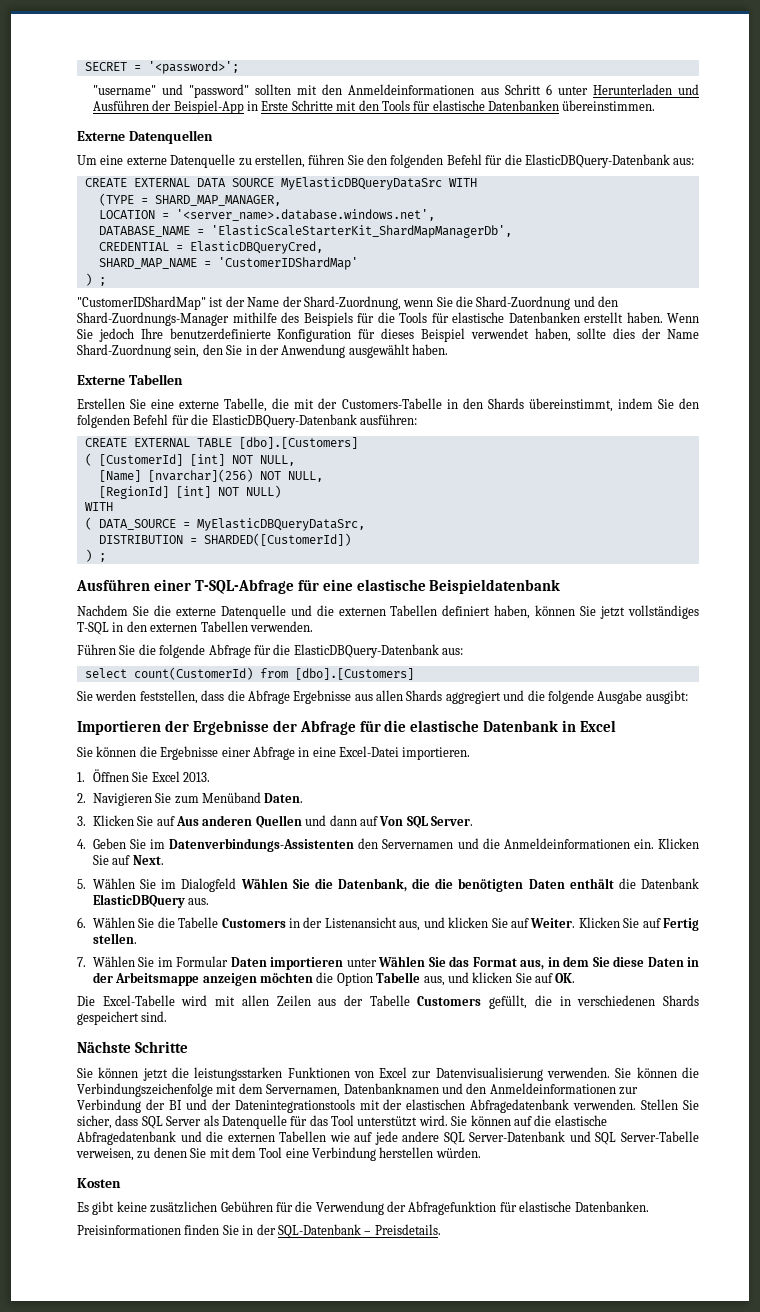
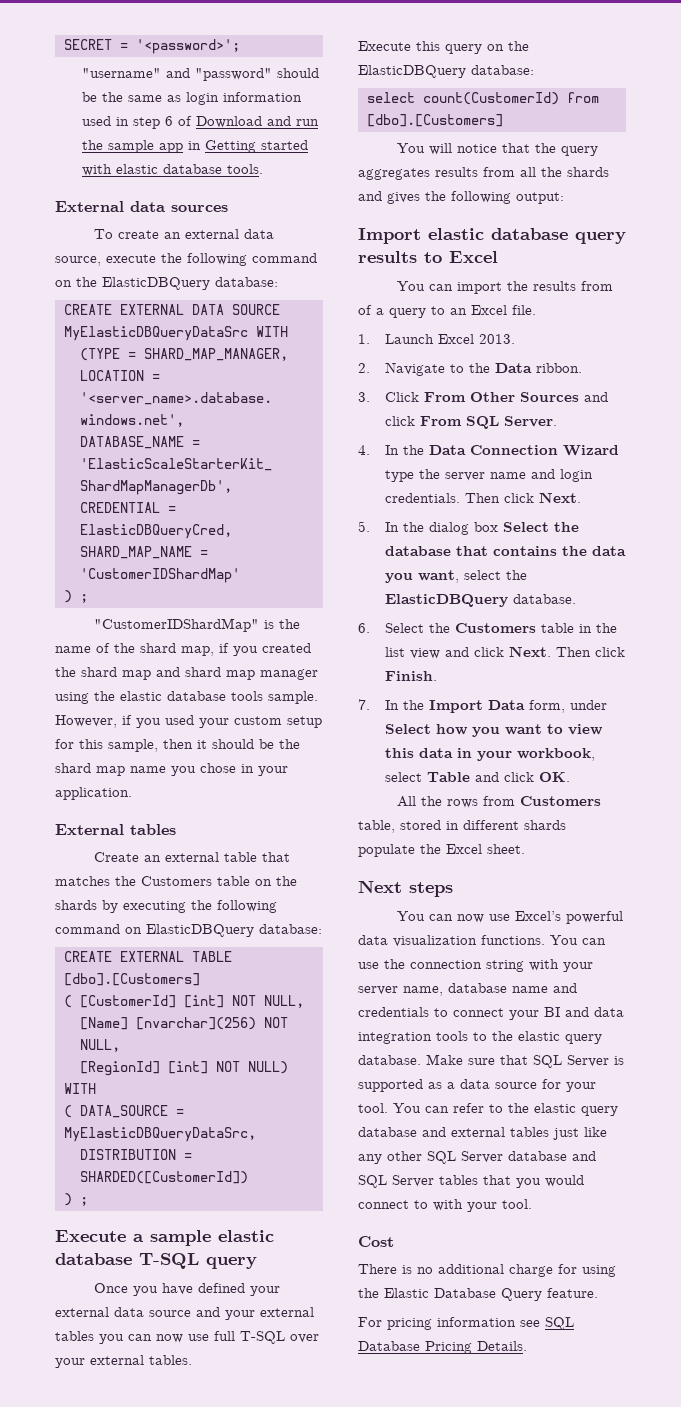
[162,84,699,98] [92,100,656,114] [77,130,213,144] [77,154,695,168] und "password" sollten mit den Anmeldeinformationen aus Schritt 6 unter Herunterladen und Ausführen der Beispiel-App in Erste Schritte mit den Tools für elastische Datenbanken übereinstimmen. // Externe Datenquellen // Um eine externe Datenquelle zu erstellen, führen Sie den folgenden Befehl für die ElasticDBQuery-Datenbank aus: -> [165,68,319,81] [81,92,302,105] [81,116,319,129] [81,140,308,153] [81,164,263,176] [55,201,228,212] [93,229,274,239] [55,253,317,266] [55,277,278,290] and "password" should be the same as login information used in step 6 of Download and run the sample app in Getting started with elastic database tools. // External data sources // To create an external data source, execute the following command on the ElasticDBQuery database:
[209,296,619,310] [77,312,699,326] [77,328,699,342] [77,344,448,358] [77,374,183,385] [77,398,700,412] [77,414,417,428] ist der Name der Shard-Zuordnung, wenn Sie die Shard-Zuordnung und den Shard-Zuordnungs-Manager mithilfe des Beispiels für die Tools für elastische Datenbanken erstellt haben. Wenn Sie jedoch Ihre benutzerdefinierte Konfiguration für dieses Beispiel verwendet haben, sollte dies der Name Shard-Zuordnung sein, den Sie in der Anwendung ausgewählt haben. // Externe Tabellen // Erstellen Sie eine externe Tabelle, die mit der Customers-Tabelle in den Shards übereinstimmt, indem Sie den folgenden Befehl für die ElasticDBQuery-Datenbank ausführen: -> [263,619,300,629] [55,643,311,656] [55,667,318,680] [55,691,318,704] [55,715,322,728] [55,739,300,752] [55,763,288,776] [55,787,132,800] [55,824,176,835] [93,852,290,862] [55,876,297,886] [55,900,277,913] [55,924,322,937] is the name of the shard map, if you created the shard map and shard map manager using the elastic database tools sample. However, if you used your custom setup for this sample, then it should be the shard map name you chose in your application. // External tables // Create an external table that matches the Customers table on the shards by executing the following command on ElasticDBQuery database:
[76,579,561,594] [77,605,700,619] [77,621,313,635] [77,644,463,658] [84,667,414,680] [77,690,688,704] [77,720,617,735] [77,746,471,760] Ausführen einer T-SQL-Abfrage für eine elastische Beispieldatenbank // Nachdem Sie die externe Datenquelle und die externen Tabellen definiert haben, können Sie jetzt vollständiges T-SQL in den externen Tabellen verwenden. // Führen Sie die folgende Abfrage für die ElasticDBQuery-Datenbank aus: // select count(CustomerId) from [dbo].[Customers] // Sie werden feststellen, dass die Abfrage Ergebnisse aus allen Shards aggregiert und die folgende Ausgabe ausgibt: // Importieren der Ergebnisse der Abfrage für die elastische Datenbank in Excel // Sie können die Ergebnisse einer Abfrage in eine Excel-Datei importieren. -> [55,1230,274,1246] [55,1253,257,1269] [93,1283,280,1296] [55,1307,314,1320] [55,1331,319,1344] [55,1355,192,1368] [358,41,529,54] [358,65,534,78] [367,92,599,105] [367,114,503,127] [396,143,598,156] [358,167,609,180] [358,191,564,204] [358,228,626,244] [358,251,498,263] [396,281,613,294] [358,305,536,318] Execute a sample elastic database T-SQL query // Once you have defined your external data source and your external tables you can now use full T-SQL over your external tables. // Execute this query on the ElasticDBQuery database: // select count(CustomerId) from [dbo].[Customers] // You will notice that the query aggregates results from all the shards and gives the following output: // Import elastic database query results to Excel // You can import the results from of a query to an Excel file.
[92,769,149,782] Öffnen Sie -> [384,334,434,344] Launch
[92,792,304,806] [77,815,474,828] [77,838,699,852] [92,855,164,865] [77,878,699,892] [92,894,210,908] [77,917,699,931] [92,933,137,944] [77,956,700,970] [92,972,576,986] [77,995,700,1009] [77,1011,168,1025] [77,1041,188,1053] [77,1067,699,1081] [77,1083,638,1097] [77,1099,699,1113] [77,1115,607,1129] [77,1131,700,1145] [76,1147,481,1161] [77,1178,121,1188] [77,1201,649,1215] [77,1224,441,1238] Navigieren Sie zum Menüband Daten. // 3. Klicken Sie auf Aus anderen Quellen und dann auf Von SQL Server. // 4. Geben Sie im Datenverbindungs-Assistenten den Servernamen und die Anmeldeinformationen ein. Klicken Sie auf Next. // 5. Wählen Sie im Dialogfeld Wählen Sie die Datenbank, die die benötigten Daten enthält die Datenbank ElasticDBQuery aus. // 6. Wählen Sie die Tabelle Customers in der Listenansicht aus, und klicken Sie auf Weiter. Klicken Sie auf Fertig stellen. // 7. Wählen Sie im Formular Daten importieren unter Wählen Sie das Format aus, in dem Sie diese Daten in der Arbeitsmappe anzeigen möchten die Option Tabelle aus, und klicken Sie auf OK. // Die Excel-Tabelle wird mit allen Zeilen aus der Tabelle Customers gefüllt, die in verschiedenen Shards gespeichert sind. // Nächste Schritte // Sie können jetzt die leistungsstarken Funktionen von Excel zur Datenvisualisierung verwenden. Sie können die Verbindungszeichenfolge mit dem Servernamen, Datenbanknamen und den Anmeldeinformationen zur Verbindung der BI und der Datenintegrationstools mit der elastischen Abfragedatenbank verwenden. Stellen Sie sicher, dass SQL Server als Datenquelle für das Tool unterstützt wird. Sie können auf die elastische Abfragedatenbank und die externen Tabellen wie auf jede andere SQL Server-Datenbank und SQL Server-Tabelle verweisen, zu denen Sie mit dem Tool eine Verbindung herstellen würden. // Kosten // Es gibt keine zusätzlichen Gebühren für die Verwendung der Abfragefunktion für elastische Datenbanken. // Preisinformationen finden Sie in der SQL-Datenbank – Preisdetails. -> [384,362,582,376] [358,392,608,402] [384,416,557,429] [358,445,619,456] [384,469,593,482] [384,492,581,503] [358,521,579,535] [384,546,626,556] [384,570,527,583] [384,594,576,607] [358,623,617,633] [384,646,625,659] [384,671,437,681] [358,699,607,713] [384,724,603,737] [384,748,595,761] [384,772,570,782] [396,796,601,808] [358,820,566,833] [358,844,525,857] [358,880,453,897] [396,911,623,924] [358,935,606,947] [358,959,593,972] [358,983,577,996] [358,1007,624,1020] [358,1031,602,1044] [358,1054,624,1068] [358,1079,596,1092] [358,1103,618,1116] [358,1127,607,1140] [358,1151,596,1164] [358,1175,584,1188] [358,1199,532,1212] [358,1236,394,1247] [358,1264,616,1277] [358,1288,598,1301] [358,1317,574,1330] [358,1341,527,1354] Navigate to the Data ribbon. // 3. Click From Other Sources and click From SQL Server. // 4. In the Data Connection Wizard type the server name and login credentials. Then click Next. // 5. In the dialog box Select the database that contains the data you want, select the ElasticDBQuery database. // 6. Select the Customers table in the list view and click Next. Then click Finish. // 7. In the Import Data form, under Select how you want to view this data in your workbook, select Table and click OK. // All the rows from Customers table, stored in different shards populate the Excel sheet. // Next steps // You can now use Excel’s powerful data visualization functions. You can use the connection string with your server name, database name and credentials to connect your BI and data integration tools to the elastic query database. Make sure that SQL Server is supported as a data source for your tool. You can refer to the elastic query database and external tables just like any other SQL Server database and SQL Server tables that you would connect to with your tool. // Cost // There is no additional charge for using the Elastic Database Query feature. // For pricing information see SQL Database Pricing Details.

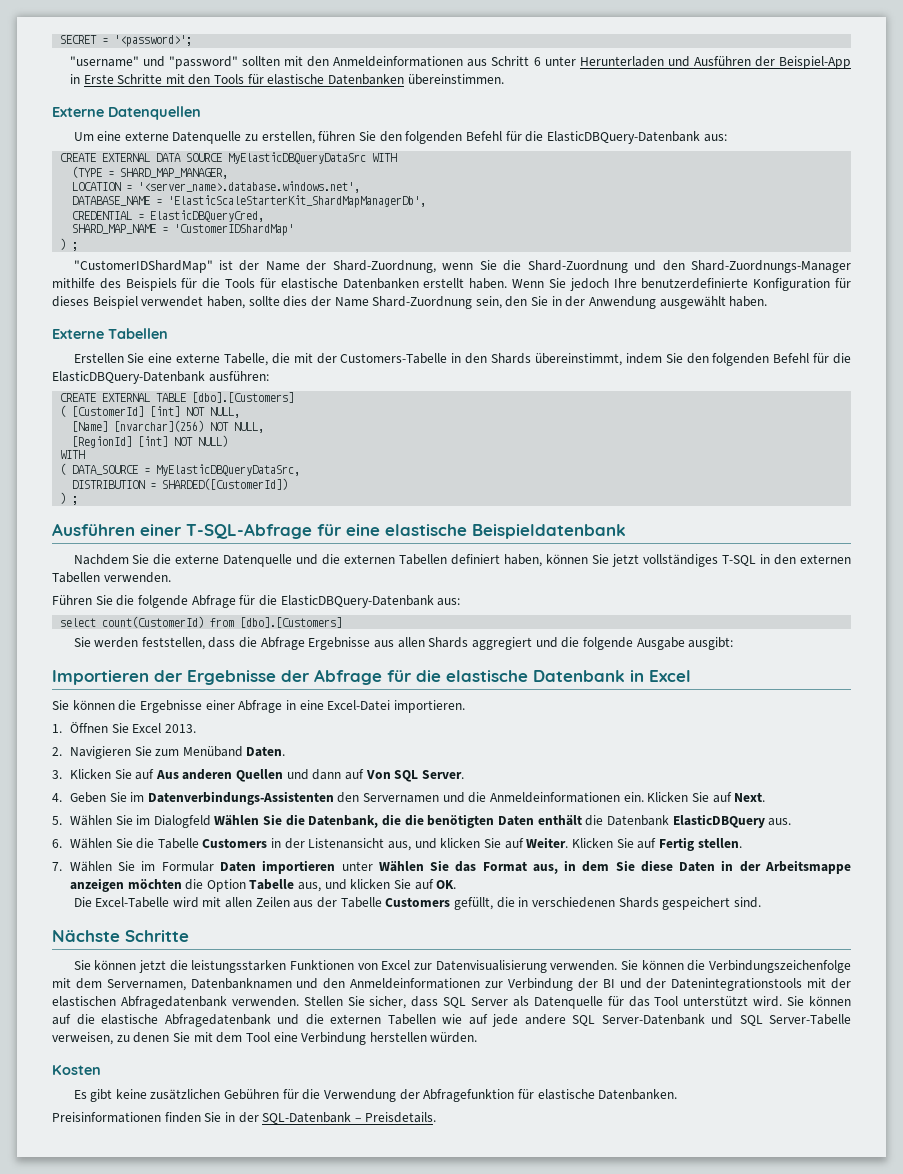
[165,68,319,81] [81,92,302,105] [81,116,319,129] [81,140,308,153] [81,164,263,176] [55,201,228,212] [93,229,274,239] [55,253,317,266] [55,277,278,290] and "password" should be the same as login information used in step 6 of Download and run the sample app in Getting started with elastic database tools. // External data sources // To create an external data source, execute the following command on the ElasticDBQuery database: -> [142,56,852,69] [69,74,504,85] [52,106,201,120] [73,131,727,144] und "password" sollten mit den Anmeldeinformationen aus Schritt 6 unter Herunterladen und Ausführen der Beispiel-App in Erste Schritte mit den Tools für elastische Datenbanken übereinstimmen. // Externe Datenquellen // Um eine externe Datenquelle zu erstellen, führen Sie den folgenden Befehl für die ElasticDBQuery-Datenbank aus:
[263,619,300,629] [55,643,311,656] [55,667,318,680] [55,691,318,704] [55,715,322,728] [55,739,300,752] [55,763,288,776] [55,787,132,800] [55,824,176,835] [93,852,290,862] [55,876,297,886] [55,900,277,913] [55,924,322,937] is the name of the shard map, if you created the shard map and shard map manager using the elastic database tools sample. However, if you used your custom setup for this sample, then it should be the shard map name you chose in your application. // External tables // Create an external table that matches the Customers table on the shards by executing the following command on ElasticDBQuery database: -> [218,260,851,273] [52,278,852,291] [52,296,768,309] [52,328,168,339] [73,353,852,366] [52,371,269,384] ist der Name der Shard-Zuordnung, wenn Sie die Shard-Zuordnung und den Shard-Zuordnungs-Manager mithilfe des Beispiels für die Tools für elastische Datenbanken erstellt haben. Wenn Sie jedoch Ihre benutzerdefinierte Konfiguration für dieses Beispiel verwendet haben, sollte dies der Name Shard-Zuordnung sein, den Sie in der Anwendung ausgewählt haben. // Externe Tabellen // Erstellen Sie eine externe Tabelle, die mit der Customers-Tabelle in den Shards übereinstimmt, indem Sie den folgenden Befehl für die ElasticDBQuery-Datenbank ausführen:
[55,1230,274,1246] [55,1253,257,1269] [93,1283,280,1296] [55,1307,314,1320] [55,1331,319,1344] [55,1355,192,1368] [358,41,529,54] [358,65,534,78] [367,92,599,105] [367,114,503,127] [396,143,598,156] [358,167,609,180] [358,191,564,204] [358,228,626,244] [358,251,498,263] [396,281,613,294] [358,305,536,318] Execute a sample elastic database T-SQL query // Once you have defined your external data source and your external tables you can now use full T-SQL over your external tables. // Execute this query on the ElasticDBQuery database: // select count(CustomerId) from [dbo].[Customers] // You will notice that the query aggregates results from all the shards and gives the following output: // Import elastic database query results to Excel // You can import the results from of a query to an Excel file. -> [52,523,626,539] [73,554,851,567] [52,572,171,583] [52,595,461,608] [60,616,343,628] [73,637,734,650] [52,669,691,685] [52,700,465,713] Ausführen einer T-SQL-Abfrage für eine elastische Beispieldatenbank // Nachdem Sie die externe Datenquelle und die externen Tabellen definiert haben, können Sie jetzt vollständiges T-SQL in den externen Tabellen verwenden. // Führen Sie die folgende Abfrage für die ElasticDBQuery-Datenbank aus: // select count(CustomerId) from [dbo].[Customers] // Sie werden feststellen, dass die Abfrage Ergebnisse aus allen Shards aggregiert und die folgende Ausgabe ausgibt: // Importieren der Ergebnisse der Abfrage für die elastische Datenbank in Excel // Sie können die Ergebnisse einer Abfrage in eine Excel-Datei importieren.
[384,334,434,344] Launch -> [69,722,129,733] Öffnen Sie
[384,362,582,376] [358,392,608,402] [384,416,557,429] [358,445,619,456] [384,469,593,482] [384,492,581,503] [358,521,579,535] [384,546,626,556] [384,570,527,583] [384,594,576,607] [358,623,617,633] [384,646,625,659] [384,671,437,681] [358,699,607,713] [384,724,603,737] [384,748,595,761] [384,772,570,782] [396,796,601,808] [358,820,566,833] [358,844,525,857] [358,880,453,897] [396,911,623,924] [358,935,606,947] [358,959,593,972] [358,983,577,996] [358,1007,624,1020] [358,1031,602,1044] [358,1054,624,1068] [358,1079,596,1092] [358,1103,618,1116] [358,1127,607,1140] [358,1151,596,1164] [358,1175,584,1188] [358,1199,532,1212] [358,1236,394,1247] [358,1264,616,1277] [358,1288,598,1301] [358,1317,574,1330] [358,1341,527,1354] Navigate to the Data ribbon. // 3. Click From Other Sources and click From SQL Server. // 4. In the Data Connection Wizard type the server name and login credentials. Then click Next. // 5. In the dialog box Select the database that contains the data you want, select the ElasticDBQuery database. // 6. Select the Customers table in the list view and click Next. Then click Finish. // 7. In the Import Data form, under Select how you want to view this data in your workbook, select Table and click OK. // All the rows from Customers table, stored in different shards populate the Excel sheet. // Next steps // You can now use Excel’s powerful data visualization functions. You can use the connection string with your server name, database name and credentials to connect your BI and data integration tools to the elastic query database. Make sure that SQL Server is supported as a data source for your tool. You can refer to the elastic query database and external tables just like any other SQL Server database and SQL Server tables that you would connect to with your tool. // Cost // There is no additional charge for using the Elastic Database Query feature. // For pricing information see SQL Database Pricing Details. -> [69,746,286,759] [52,769,464,782] [52,791,766,805] [52,814,792,828] [52,837,742,851] [52,860,851,874] [69,878,457,892] [73,897,761,910] [52,930,189,942] [73,960,852,973] [52,978,852,991] [52,996,851,1009] [52,1014,851,1027] [52,1032,478,1045] [52,1065,101,1075] [73,1089,678,1102] [52,1112,436,1124] Navigieren Sie zum Menüband Daten. // 3. Klicken Sie auf Aus anderen Quellen und dann auf Von SQL Server. // 4. Geben Sie im Datenverbindungs-Assistenten den Servernamen und die Anmeldeinformationen ein. Klicken Sie auf Next. // 5. Wählen Sie im Dialogfeld Wählen Sie die Datenbank, die die benötigten Daten enthält die Datenbank ElasticDBQuery aus. // 6. Wählen Sie die Tabelle Customers in der Listenansicht aus, und klicken Sie auf Weiter. Klicken Sie auf Fertig stellen. // 7. Wählen Sie im Formular Daten importieren unter Wählen Sie das Format aus, in dem Sie diese Daten in der Arbeitsmappe anzeigen möchten die Option Tabelle aus, und klicken Sie auf OK. // Die Excel-Tabelle wird mit allen Zeilen aus der Tabelle Customers gefüllt, die in verschiedenen Shards gespeichert sind. // Nächste Schritte // Sie können jetzt die leistungsstarken Funktionen von Excel zur Datenvisualisierung verwenden. Sie können die Verbindungszeichenfolge mit dem Servernamen, Datenbanknamen und den Anmeldeinformationen zur Verbindung der BI und der Datenintegrationstools mit der elastischen Abfragedatenbank verwenden. Stellen Sie sicher, dass SQL Server als Datenquelle für das Tool unterstützt wird. Sie können auf die elastische Abfragedatenbank und die externen Tabellen wie auf jede andere SQL Server-Datenbank und SQL Server-Tabelle verweisen, zu denen Sie mit dem Tool eine Verbindung herstellen würden. // Kosten // Es gibt keine zusätzlichen Gebühren für die Verwendung der Abfragefunktion für elastische Datenbanken. // Preisinformationen finden Sie in der SQL-Datenbank – Preisdetails.

